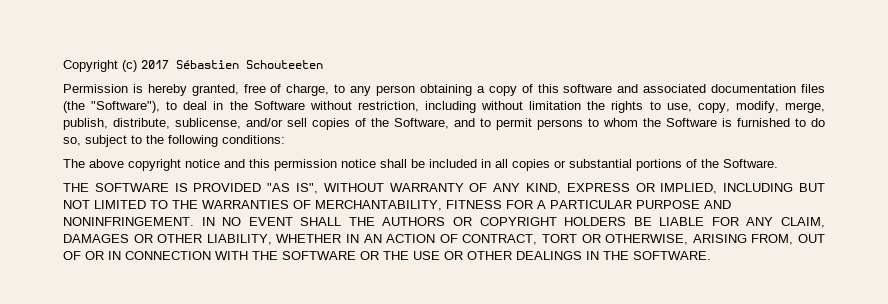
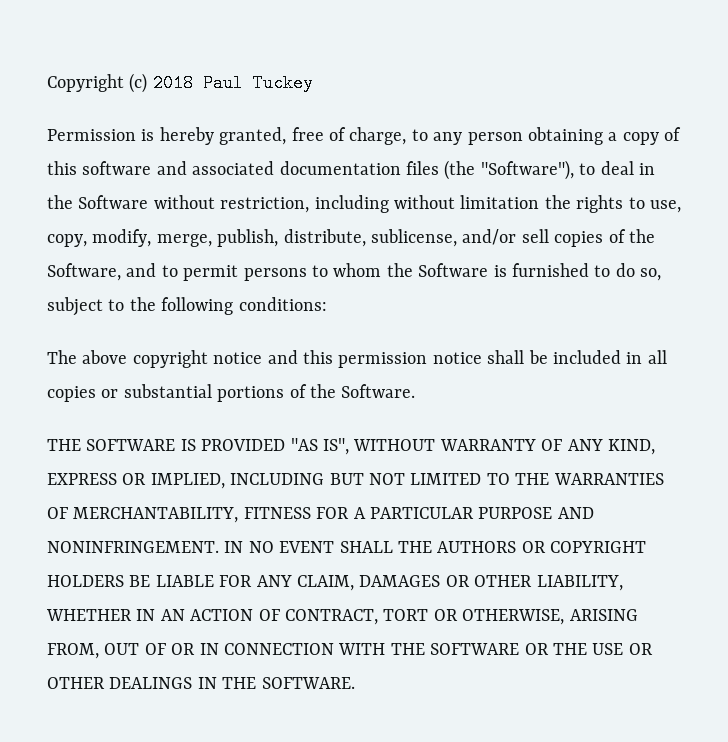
[141,60,323,69] 2017 Sébastien Schouteeten -> [152,74,313,92] 2018 Paul Tuckey

